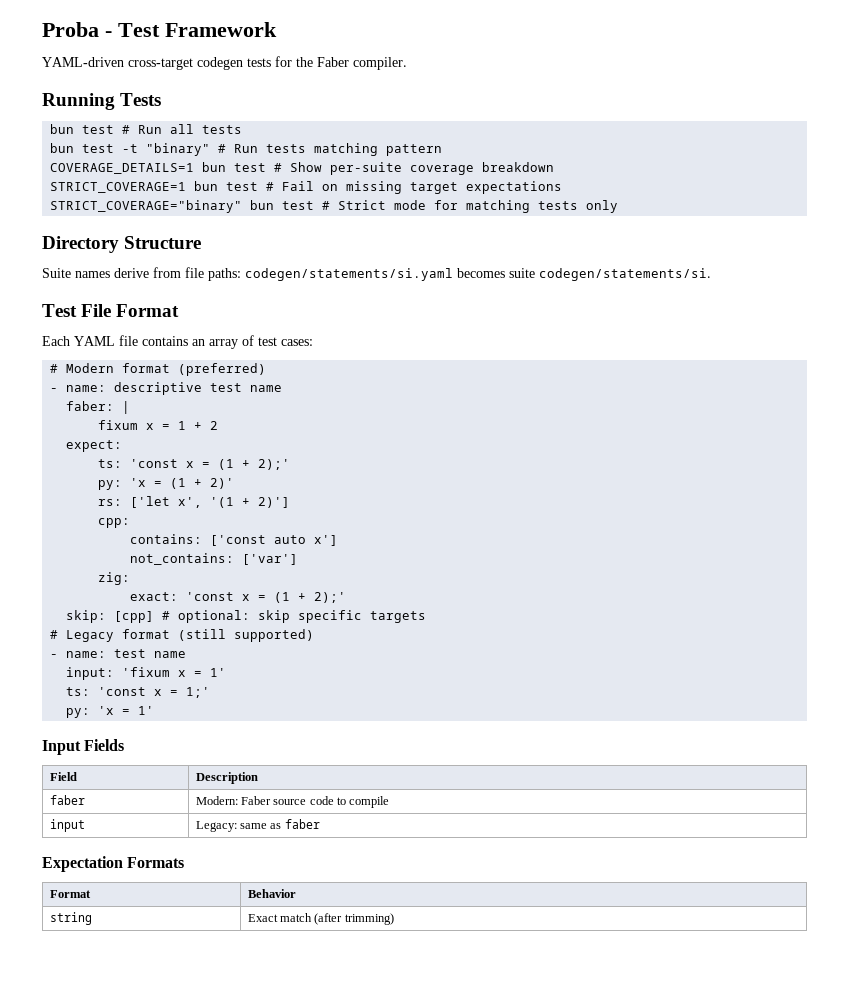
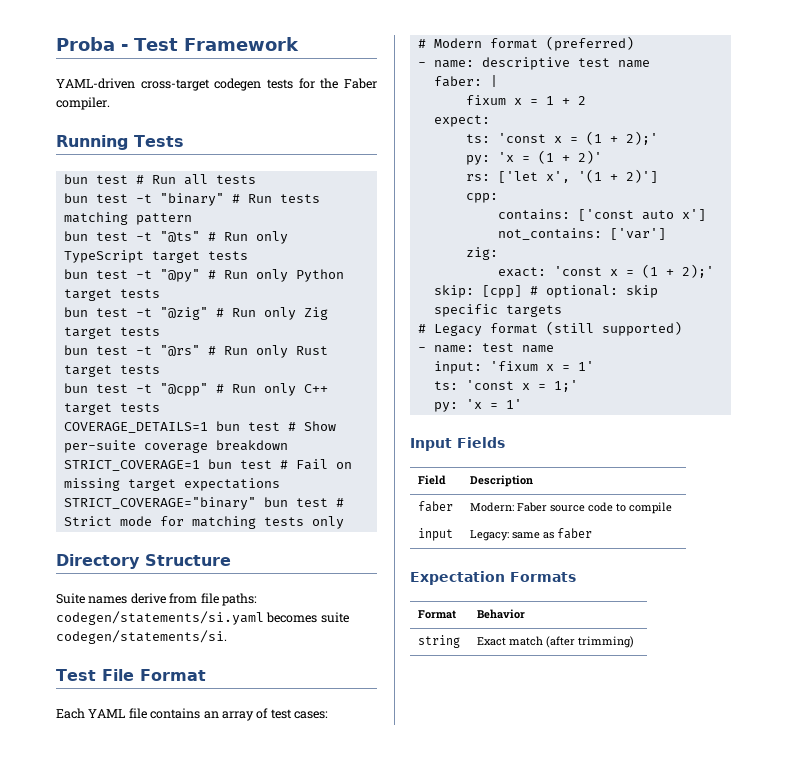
(443, 150) none -> [63,231,288,244] [63,250,248,263] [63,269,344,282] [63,289,160,301] [63,307,328,320] [63,327,160,339] [63,345,328,358] [63,365,160,377] [63,383,328,396] [63,403,160,415] // bun test -t "@ts" # Run only TypeScript target tests // bun test -t "@py" # Run only Python target tests // bun test -t "@zig" # Run only Zig target tests // bun test -t "@rs" # Run only Rust target tests // bun test -t "@cpp" # Run only C++ target tests

